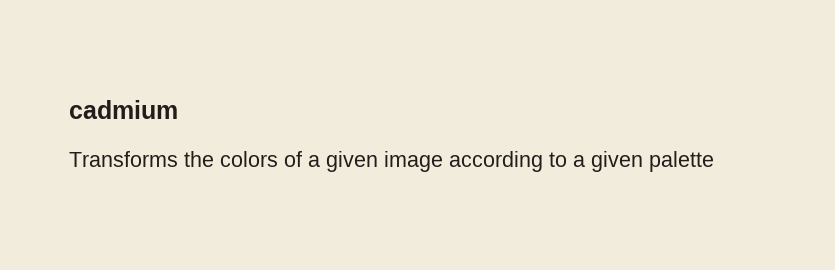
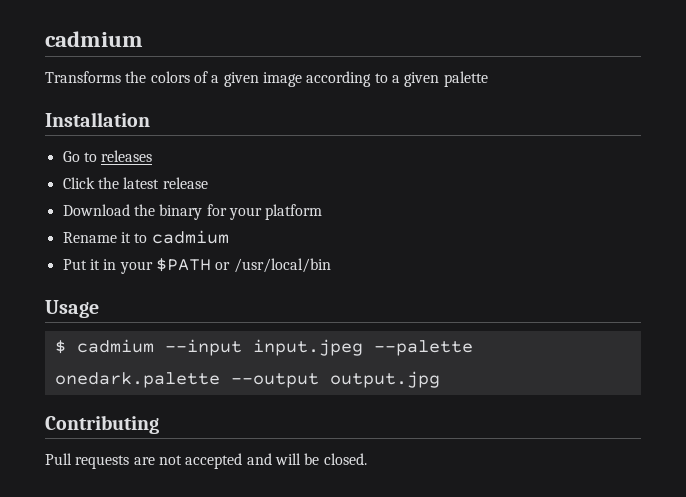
(714, 161) none -> [45,112,150,127] [62,150,153,162] [62,177,208,189] [62,204,323,220] [62,230,229,244] [62,258,331,274] [45,300,99,318] [54,339,473,356] [54,371,440,388] [45,415,159,434] [45,453,367,469] // Installation // Go to releases // Click the latest release // Download the binary for your platform // Rename it to cadmium // Put it in your $PATH or /usr/local/bin // Usage // $ cadmium --input input.jpeg --palette onedark.palette --output output.jpg // Contributing // Pull requests are not accepted and will be closed.

